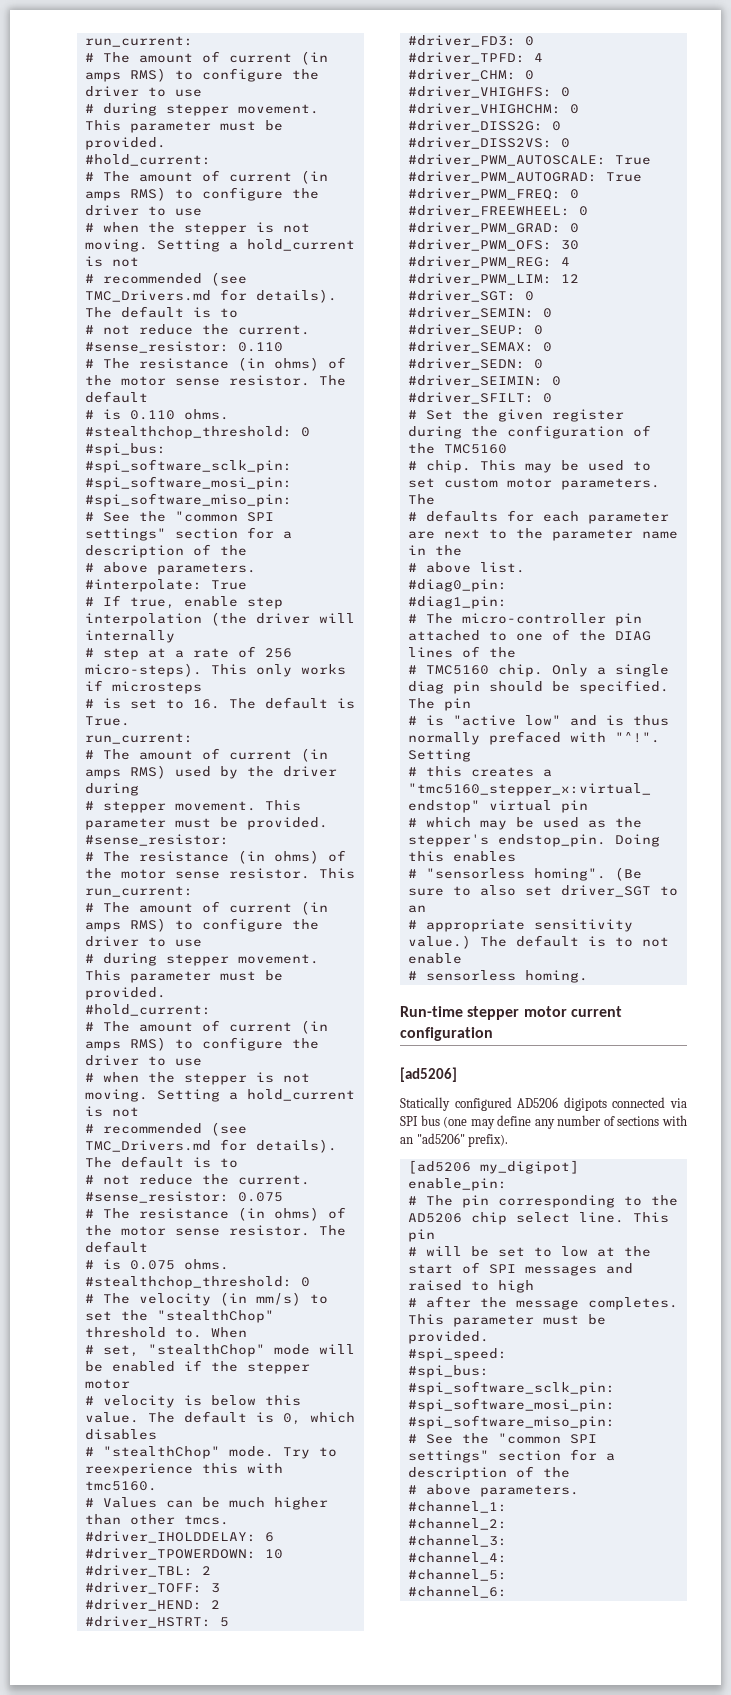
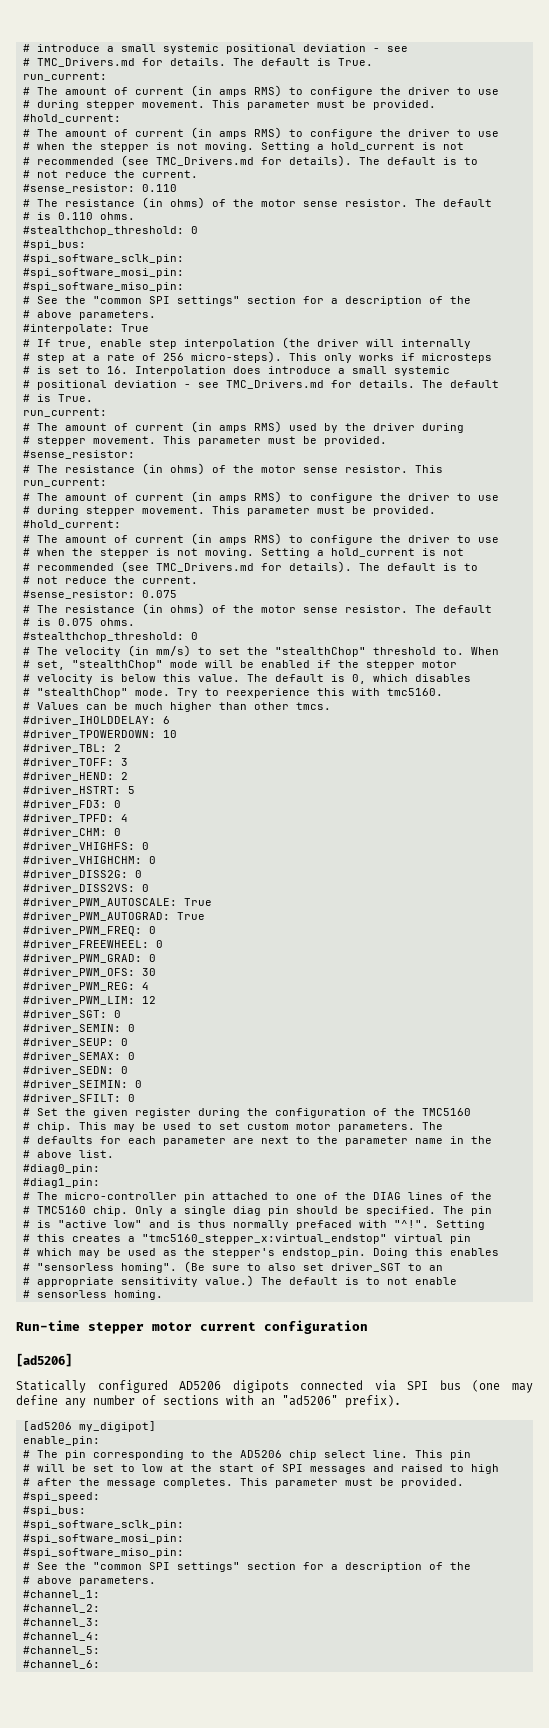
(84, 41) none -> [22,44,408,54] [22,58,373,67] # introduce a small systemic positional deviation - see // # TMC_Drivers.md for details. The default is True. //
[228,697,328,709] The default -> [134,366,450,376] [22,380,499,390] [22,394,30,402] Interpolation does introduce a small systemic // # positional deviation - see TMC_Drivers.md for details. The default // #

